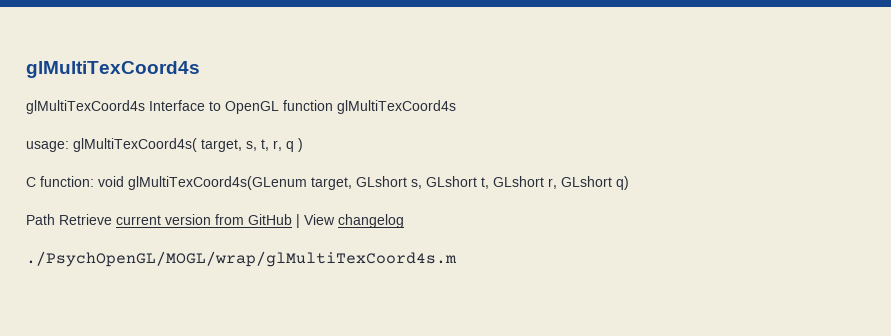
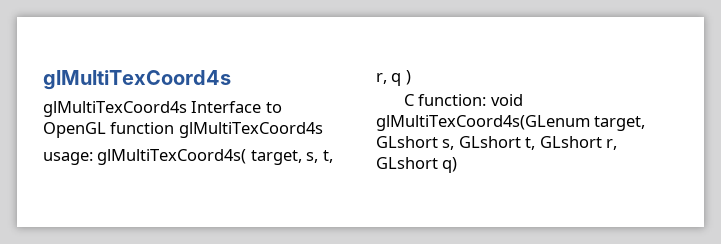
[26,214,404,228] [26,251,457,267] // Path Retrieve current version from GitHub | View changelog // ./PsychOpenGL/MOGL/wrap/glMultiTexCoord4s.m -> (458, 165) none

